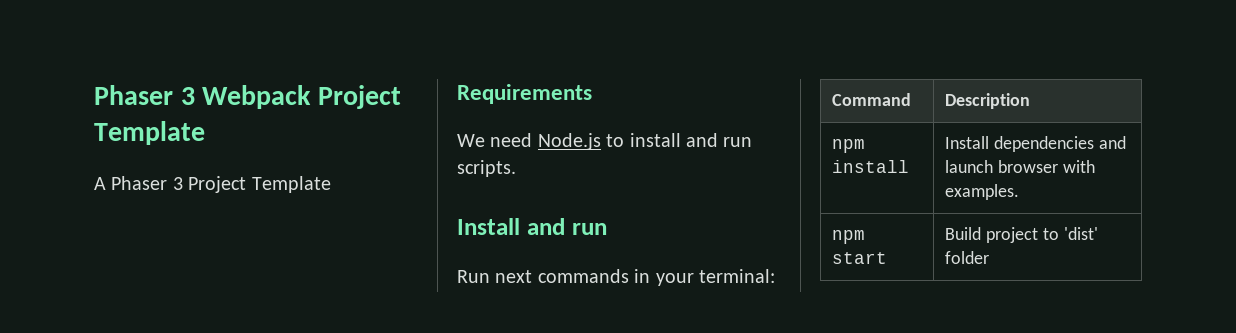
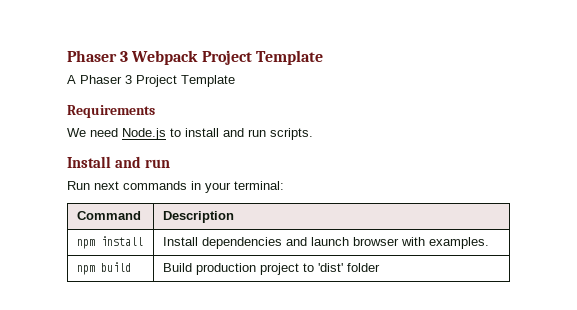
[832,252,888,264] start -> [101,262,132,272] build
(982, 233) none -> [196,263,257,275] production

